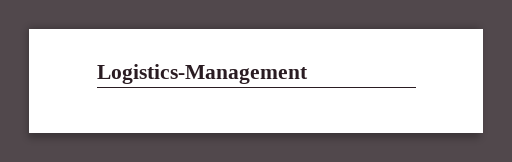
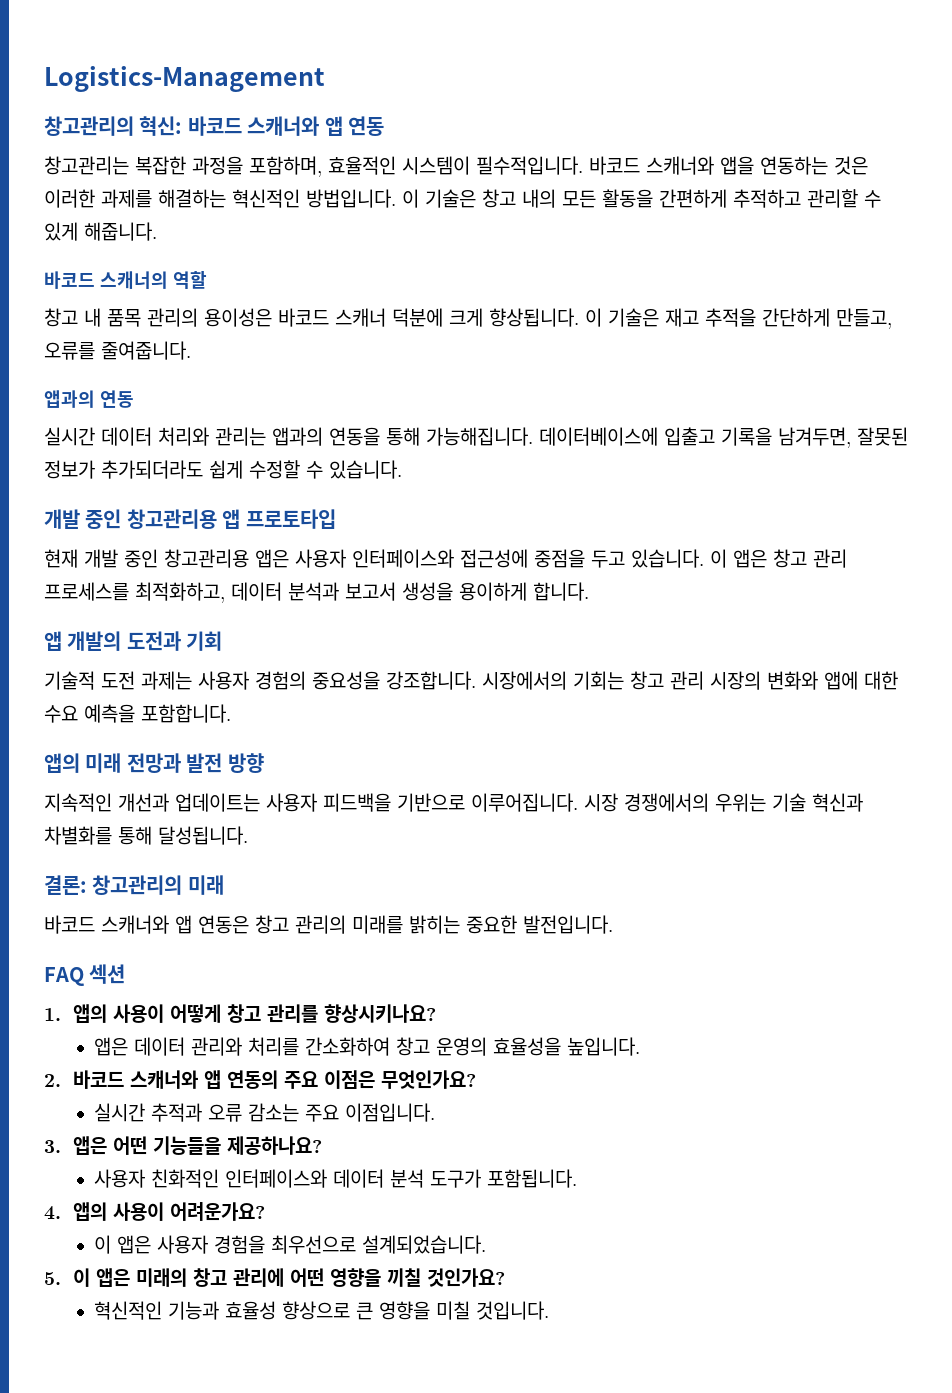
(308, 74) none -> [44,116,384,136] [44,156,868,177] [44,189,881,208] [44,222,157,241] [44,271,207,289] [44,308,892,329] [44,341,191,360] [44,390,134,408] [44,427,908,448] [44,460,402,479] [44,509,336,529] [44,549,847,568] [44,582,589,603] [44,631,223,651] [44,671,898,690] [44,704,231,723] [44,753,264,773] [44,793,863,812] [44,826,248,845] [44,875,224,895] [44,915,613,934] [44,964,126,986] [44,1004,436,1023] [93,1037,640,1056] [44,1070,476,1089] [93,1103,435,1122] [44,1136,322,1155] [93,1169,577,1188] [44,1202,265,1221] [93,1235,486,1254] [44,1268,505,1287] [93,1301,549,1320] // 창고관리의 혁신: 바코드 스캐너와 앱 연동 // 창고관리는 복잡한 과정을 포함하며, 효율적인 시스템이 필수적입니다. 바코드 스캐너와 앱을 연동하는 것은 이러한 과제를 해결하는 혁신적인 방법입니다. 이 기술은 창고 내의 모든 활동을 간편하게 추적하고 관리할 수 있게 해줍니다. // 바코드 스캐너의 역할 // 창고 내 품목 관리의 용이성은 바코드 스캐너 덕분에 크게 향상됩니다. 이 기술은 재고 추적을 간단하게 만들고, 오류를 줄여줍니다. // 앱과의 연동 // 실시간 데이터 처리와 관리는 앱과의 연동을 통해 가능해집니다. 데이터베이스에 입출고 기록을 남겨두면, 잘못된 정보가 추가되더라도 쉽게 수정할 수 있습니다. // 개발 중인 창고관리용 앱 프로토타입 // 현재 개발 중인 창고관리용 앱은 사용자 인터페이스와 접근성에 중점을 두고 있습니다. 이 앱은 창고 관리 프로세스를 최적화하고, 데이터 분석과 보고서 생성을 용이하게 합니다. // 앱 개발의 도전과 기회 // 기술적 도전 과제는 사용자 경험의 중요성을 강조합니다. 시장에서의 기회는 창고 관리 시장의 변화와 앱에 대한 수요 예측을 포함합니다. // 앱의 미래 전망과 발전 방향 // 지속적인 개선과 업데이트는 사용자 피드백을 기반으로 이루어집니다. 시장 경쟁에서의 우위는 기술 혁신과 차별화를 통해 달성됩니다. // 결론: 창고관리의 미래 // 바코드 스캐너와 앱 연동은 창고 관리의 미래를 밝히는 중요한 발전입니다. // FAQ 섹션 // 1. 앱의 사용이 어떻게 창고 관리를 향상시키나요? // 앱은 데이터 관리와 처리를 간소화하여 창고 운영의 효율성을 높입니다. // 2. 바코드 스캐너와 앱 연동의 주요 이점은 무엇인가요? // 실시간 추적과 오류 감소는 주요 이점입니다. // 3. 앱은 어떤 기능들을 제공하나요? // 사용자 친화적인 인터페이스와 데이터 분석 도구가 포함됩니다. // 4. 앱의 사용이 어려운가요? // 이 앱은 사용자 경험을 최우선으로 설계되었습니다. // 5. 이 앱은 미래의 창고 관리에 어떤 영향을 끼칠 것인가요? // 혁신적인 기능과 효율성 향상으로 큰 영향을 미칠 것입니다.

